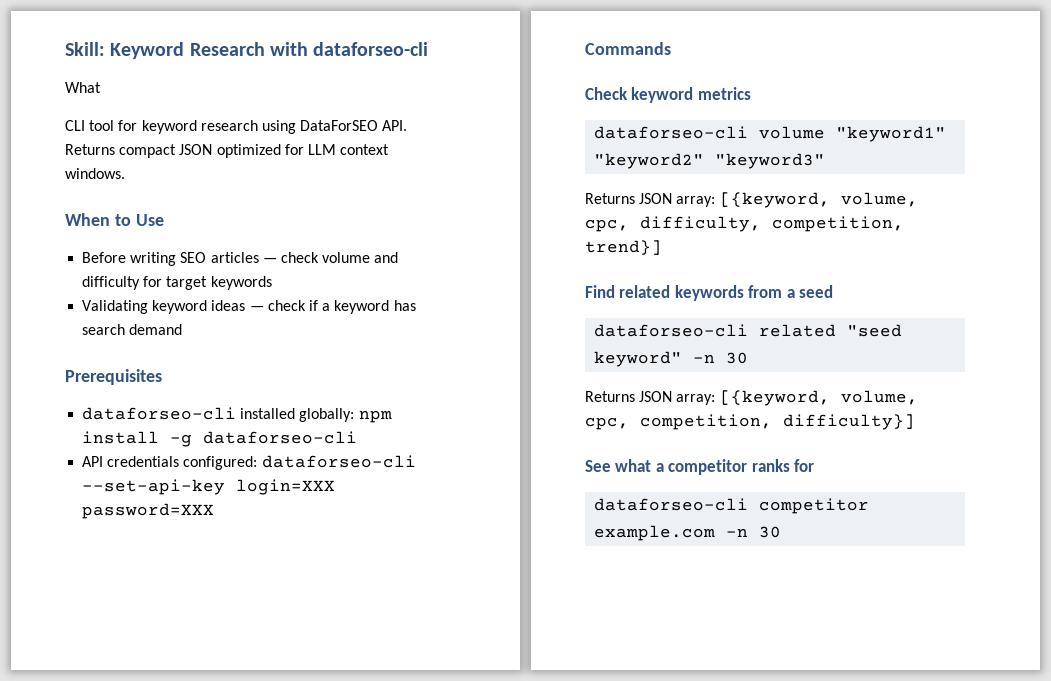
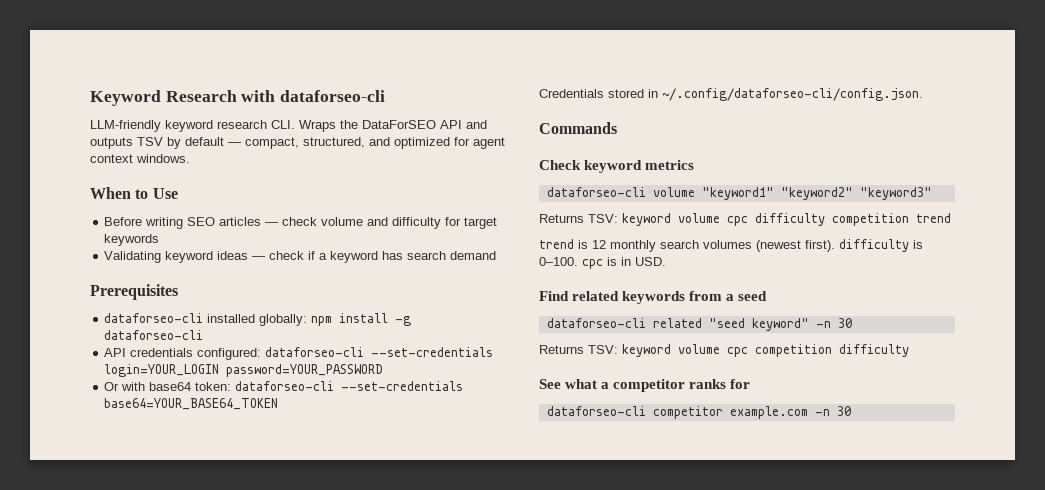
[65,42,105,56] Skill: -> (90, 98) none
[65,82,101,93] [65,120,408,134] [65,144,213,158] What // CLI tool for keyword research using DataForSEO API. Returns compact JSON -> [90,120,487,132] [90,137,390,149] LLM-friendly keyword research CLI. Wraps the DataForSEO API and outputs TSV by default — compact, structured, and
[307,144,336,155] LLM -> [473,137,505,149] agent
[82,479,336,495] [82,503,215,519] --set-api-key login=XXX password=XXX -> [371,347,494,357] [104,364,384,377] [104,381,464,391] [104,398,279,410] [539,88,923,101] --set-credentials login=YOUR_LOGIN password=YOUR_PASSWORD // Or with base64 token: dataforseo-cli --set-credentials base64=YOUR_BASE64_TOKEN // Credentials stored in ~/.config/dataforseo-cli/config.json.
[639,192,918,208] [585,216,904,232] [585,240,662,255] JSON array: [{keyword, volume, cpc, difficulty, competition, trend}] -> [588,213,951,226] [539,239,923,252] [539,257,666,269] TSV: keyword volume cpc difficulty competition trend // trend is 12 monthly search volumes (newest first). difficulty is 0–100. cpc is in USD.
[639,390,918,406] [585,414,915,430] JSON array: [{keyword, volume, cpc, competition, difficulty}] -> [588,344,909,357] TSV: keyword volume cpc competition difficulty

